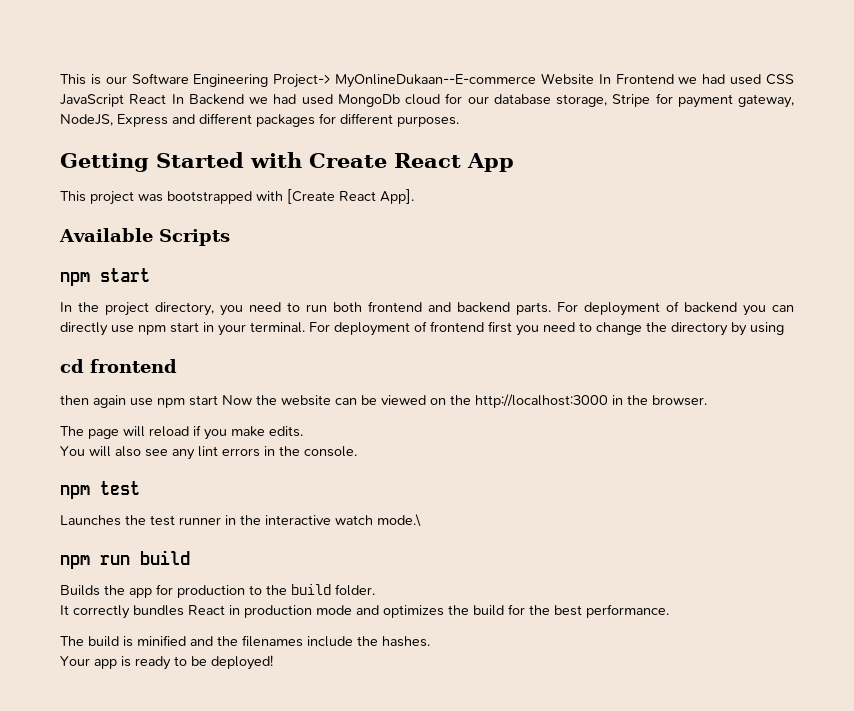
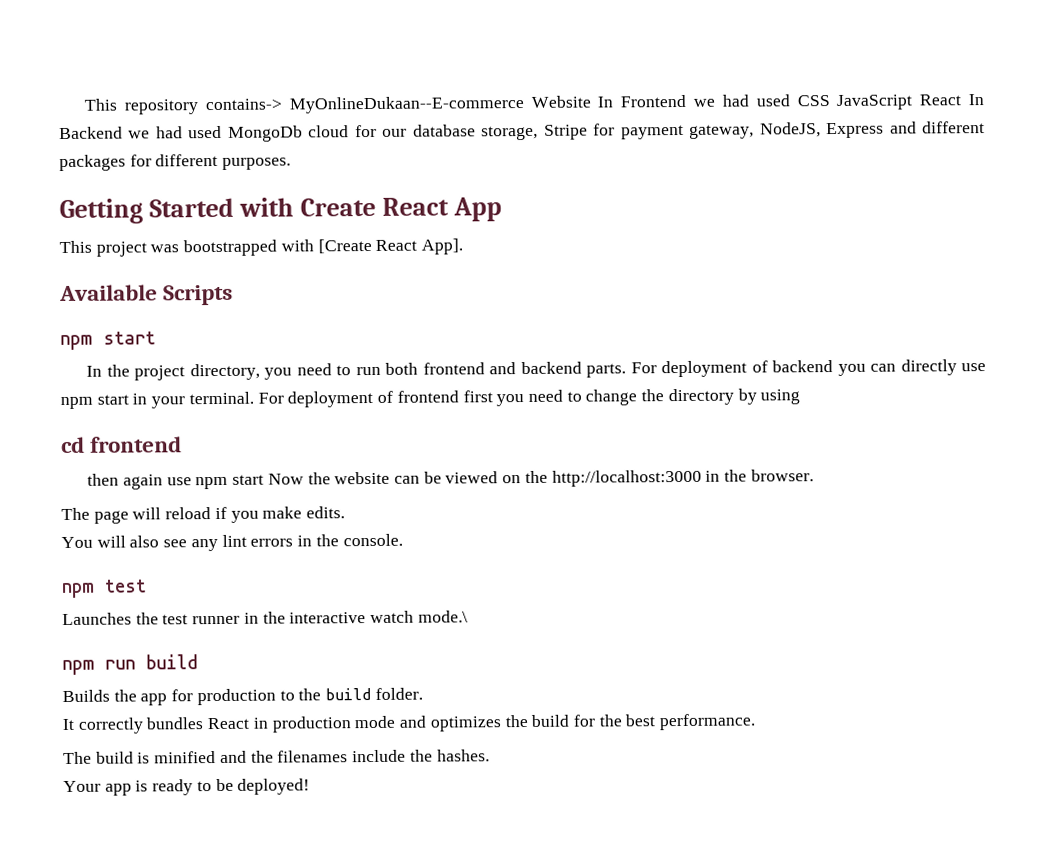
[60,73,331,88] This is our Software Engineering Project-> -> [84,98,282,115] This repository contains->

